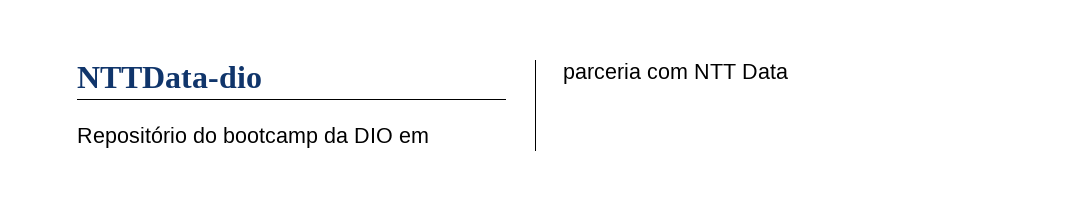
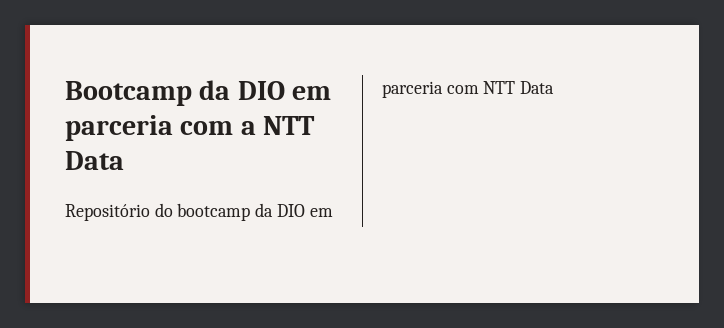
[77,66,262,88] NTTData-dio -> [65,80,332,106] [65,115,316,141] [65,151,124,170] Bootcamp da DIO em parceria com a NTT Data

